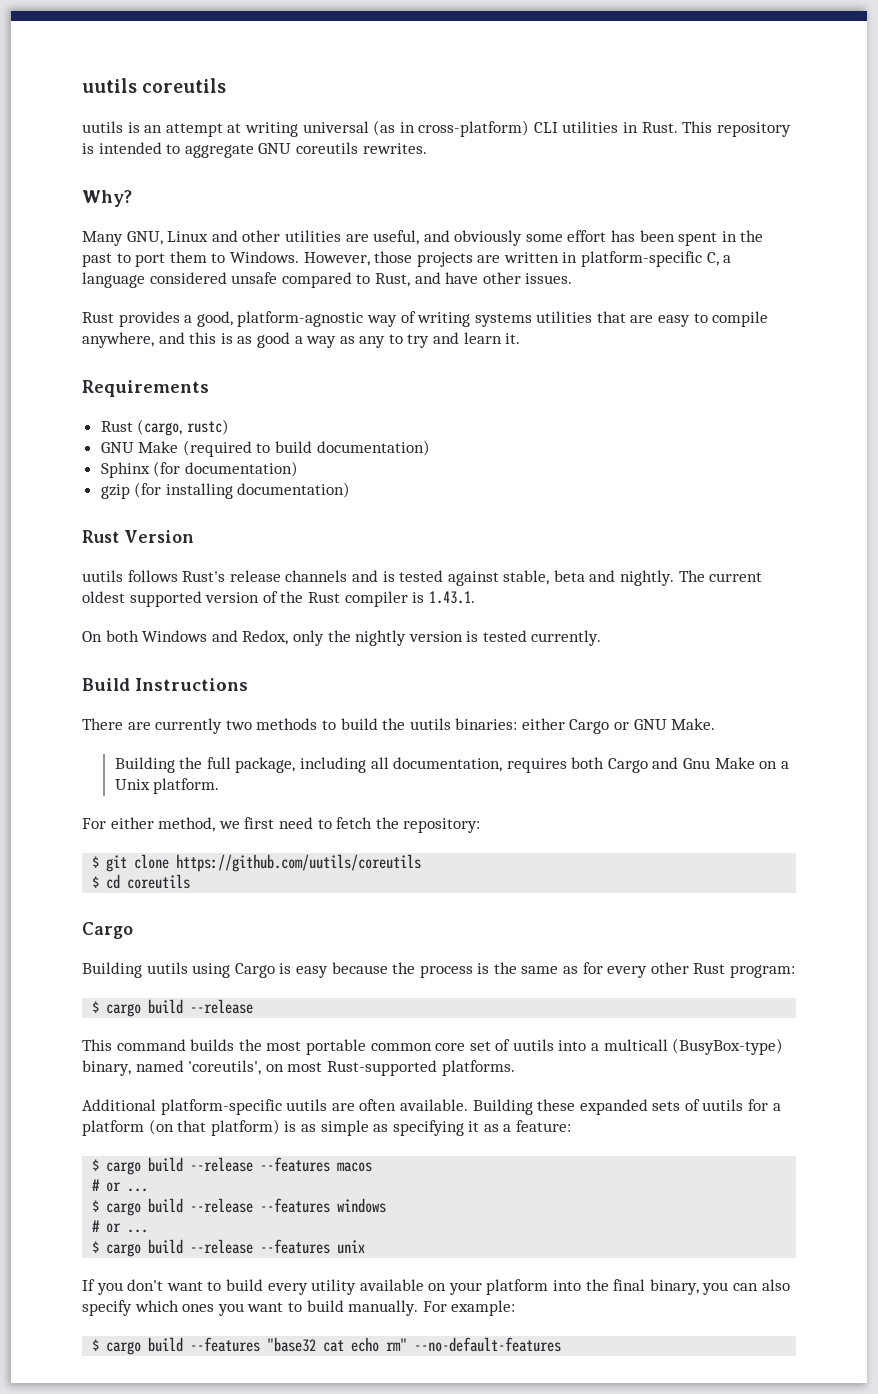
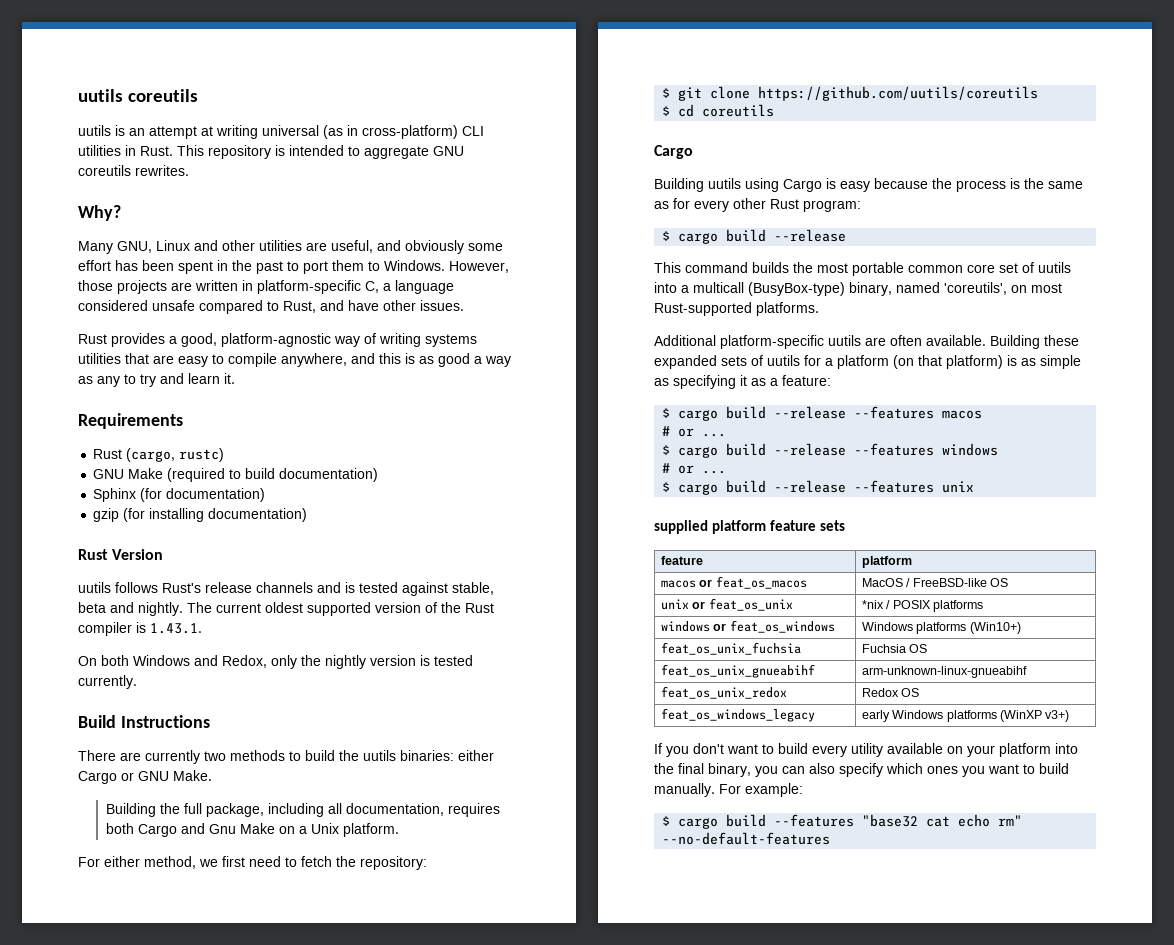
(366, 1247) none -> [654,520,846,534] [660,556,703,565] [861,556,912,568] [660,576,807,589] [861,578,1008,587] [660,598,793,611] [861,600,983,612] [660,620,835,633] [861,622,1021,634] [660,642,801,655] [861,644,928,653] [660,664,815,678] [861,666,1027,678] [660,686,787,699] [861,688,920,697] [660,708,815,722] [861,710,1070,722] // supplied platform feature sets // feature | platform // macos or feat_os_macos | MacOS / FreeBSD-like OS // unix or feat_os_unix | *nix / POSIX platforms // windows or feat_os_windows | Windows platforms (Win10+) // feat_os_unix_fuchsia | Fuchsia OS // feat_os_unix_gnueabihf | arm-unknown-linux-gnueabihf // feat_os_unix_redox | Redox OS // feat_os_windows_legacy | early Windows platforms (WinXP v3+)

